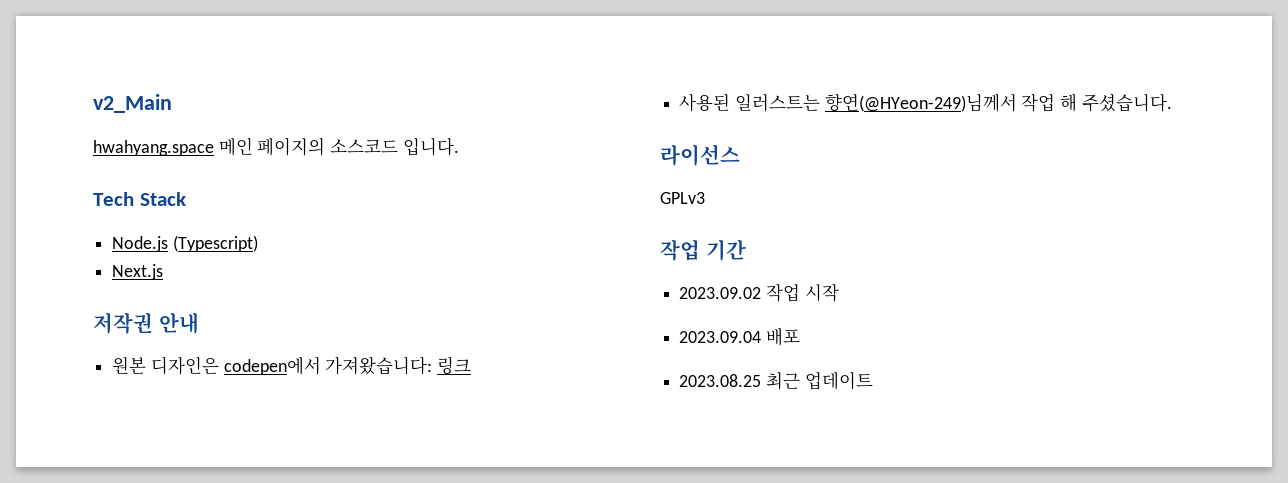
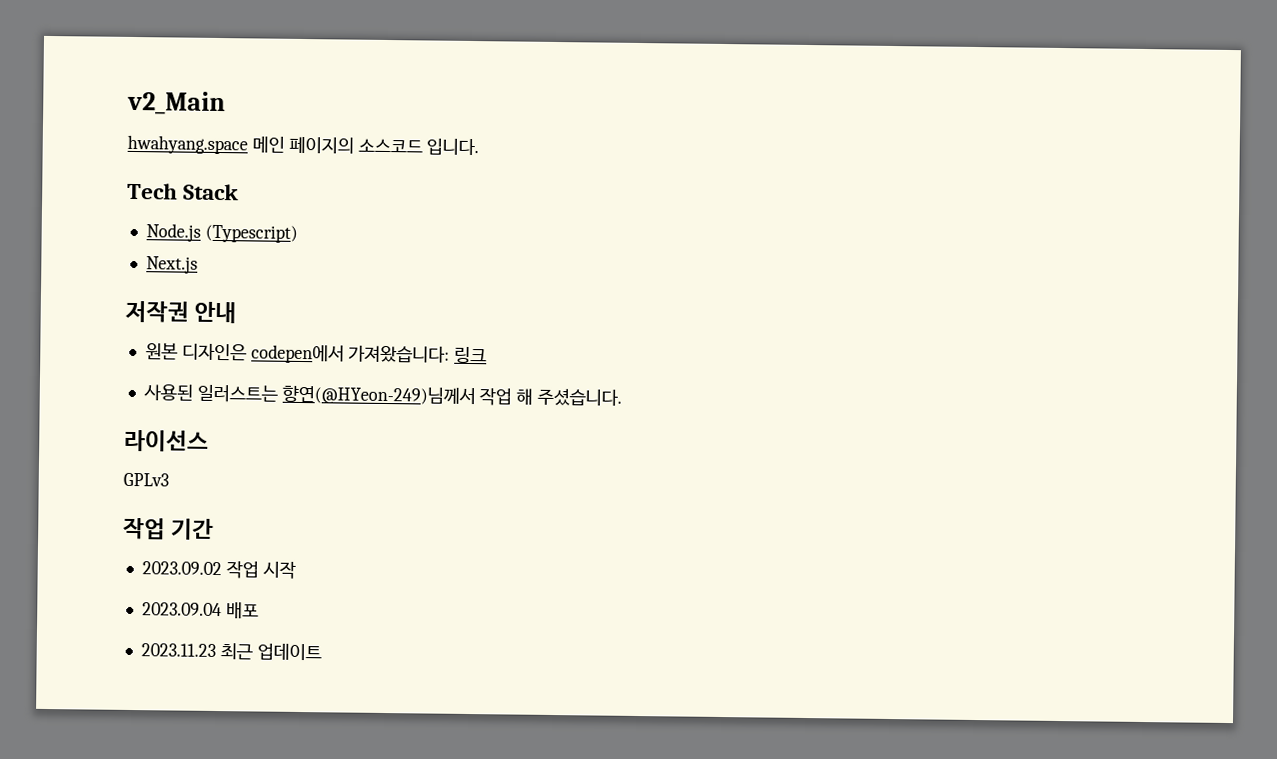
[679,374,762,387] 2023.08.25 -> [140,643,216,658] 2023.11.23

